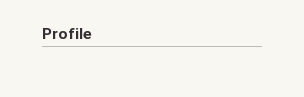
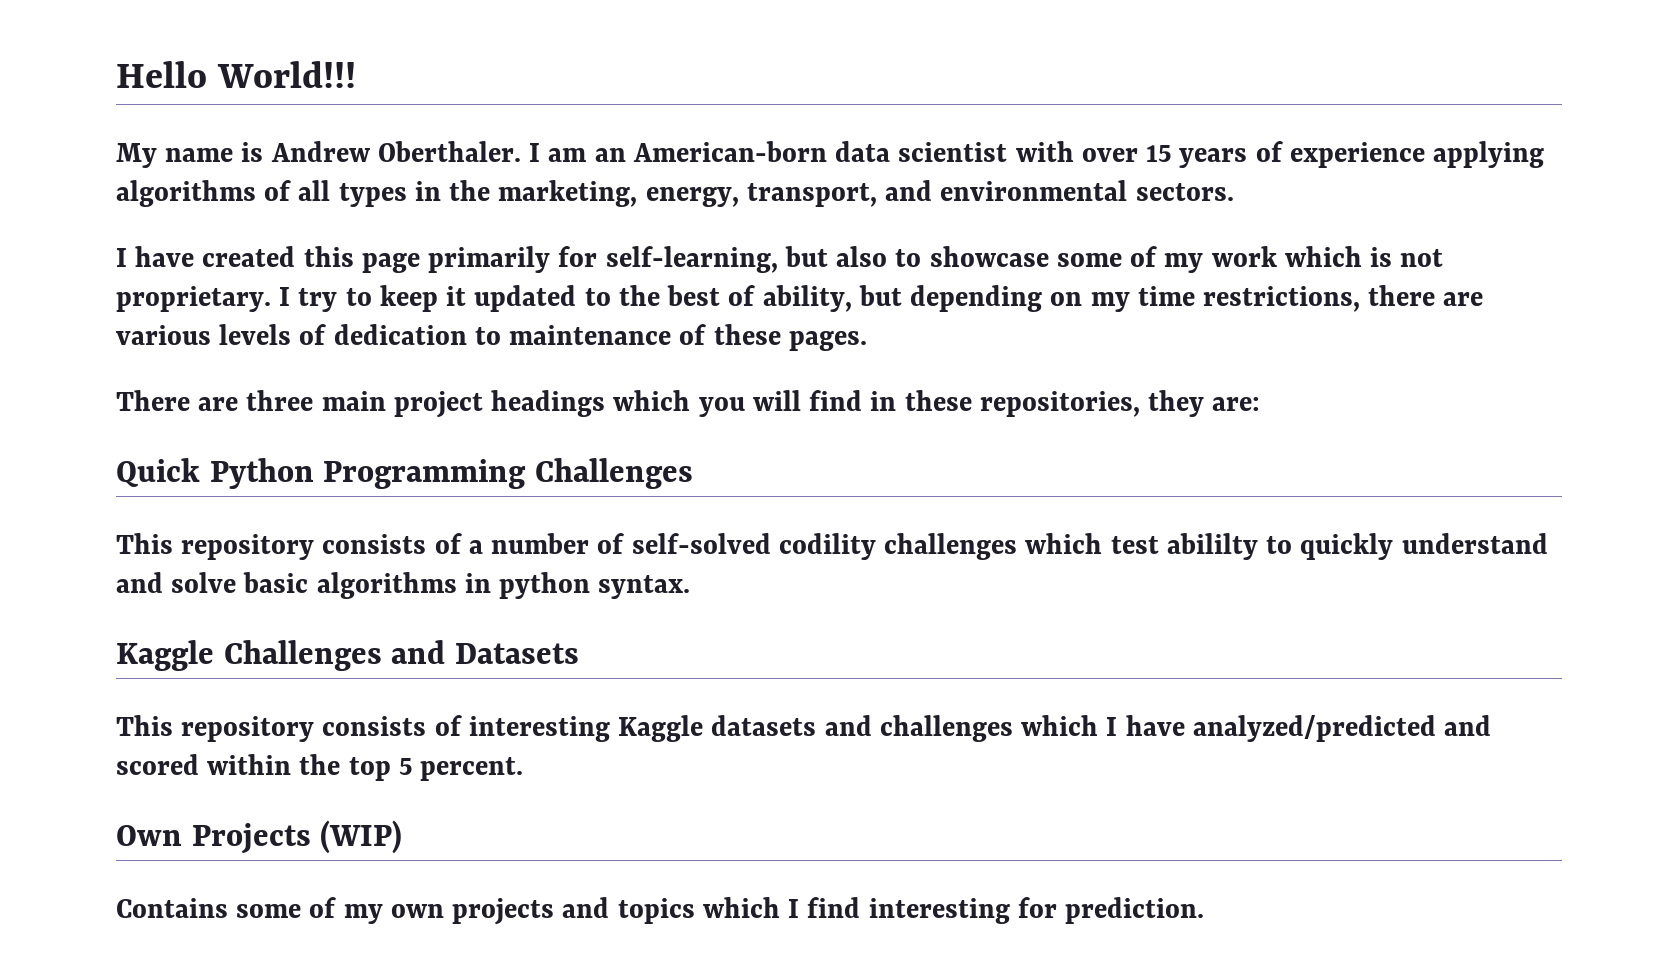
[42,28,92,39] Profile -> [116,61,357,88] [116,141,1544,168] [116,180,1234,207] [116,246,1444,273] [116,285,1484,312] [116,324,867,351] [116,390,1261,418] [116,458,693,489] [116,533,1548,560] [116,572,691,599] [116,640,579,671] [116,715,1492,742] [116,754,524,781] [116,820,403,854] [116,897,1205,925] Hello World!!! // My name is Andrew Oberthaler. I am an American-born data scientist with over 15 years of experience applying algorithms of all types in the marketing, energy, transport, and environmental sectors. // I have created this page primarily for self-learning, but also to showcase some of my work which is not proprietary. I try to keep it updated to the best of ability, but depending on my time restrictions, there are various levels of dedication to maintenance of these pages. // There are three main project headings which you will find in these repositories, they are: // Quick Python Programming Challenges // This repository consists of a number of self-solved codility challenges which test abililty to quickly understand and solve basic algorithms in python syntax. // Kaggle Challenges and Datasets // This repository consists of interesting Kaggle datasets and challenges which I have analyzed/predicted and scored within the top 5 percent. // Own Projects (WIP) // Contains some of my own projects and topics which I find interesting for prediction.

